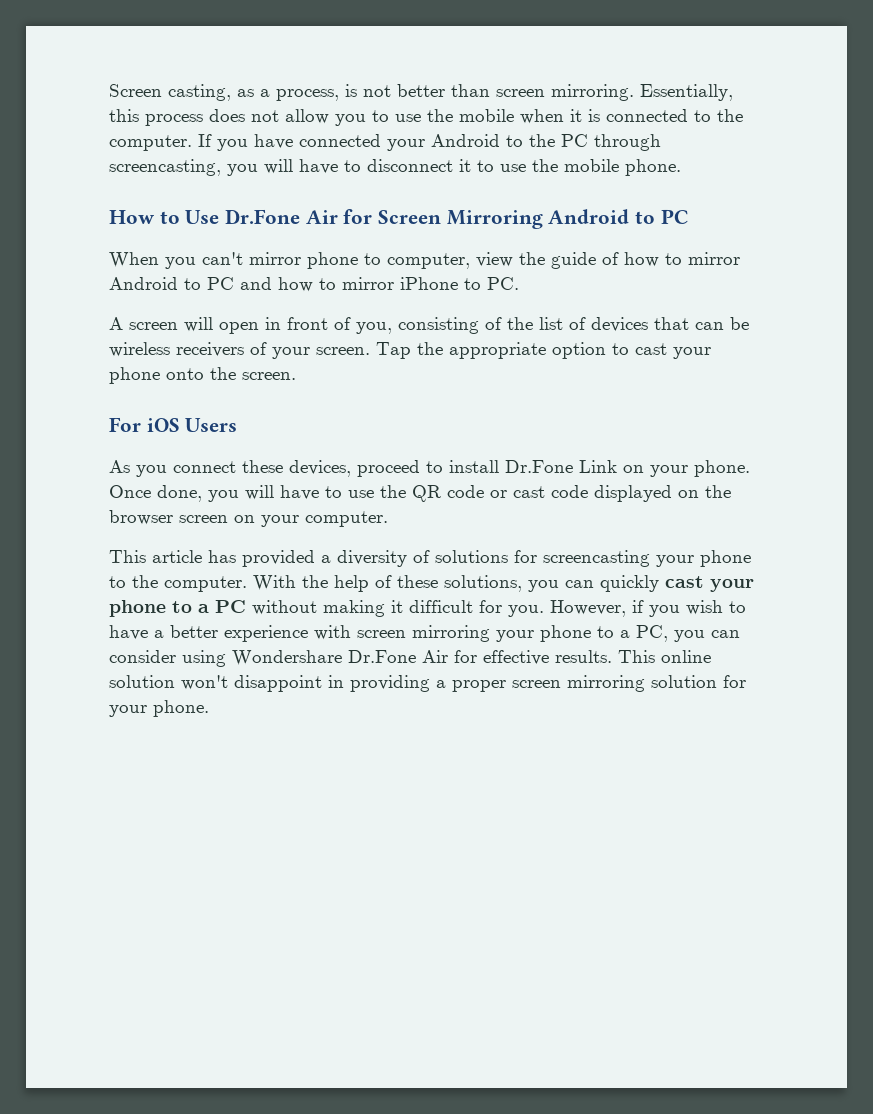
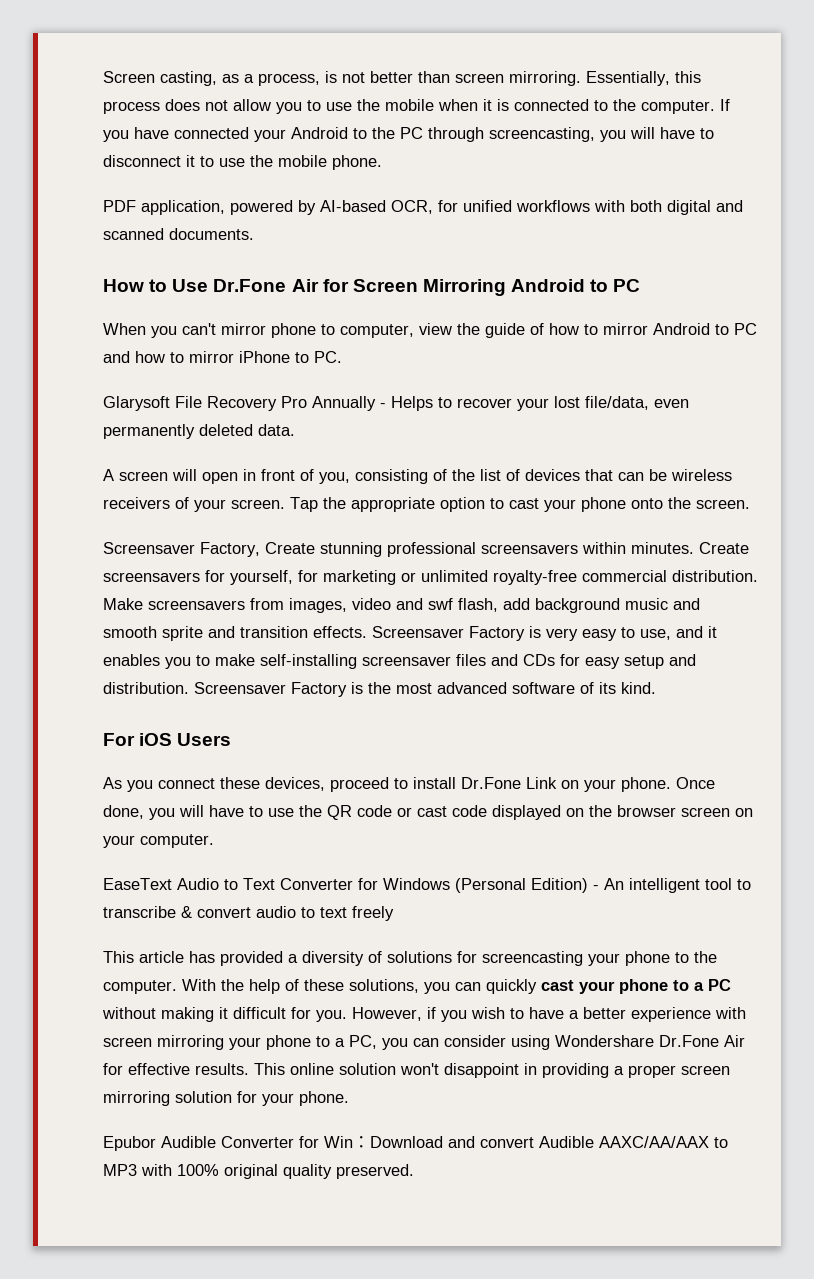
(681, 167) none -> [103,200,743,215] [103,228,254,240] // PDF application, powered by AI-based OCR, for unified workflows with both digital and scanned documents.
(519, 283) none -> [103,396,689,411] [103,424,295,439] // Glarysoft File Recovery Pro Annually - Helps to recover your lost file/data, even permanently deleted data.
(296, 376) none -> [103,542,749,557] [103,570,758,585] [103,598,700,613] [103,626,717,641] [103,654,696,669] [103,682,656,697] // Screensaver Factory, Create stunning professional screensavers within minutes. Create screensavers for yourself, for marketing or unlimited royalty-free commercial distribution. Make screensavers from images, video and swf flash, add background music and smooth sprite and transition effects. Screensaver Factory is very easy to use, and it enables you to make self-installing screensaver files and CDs for easy setup and distribution. Screensaver Factory is the most advanced software of its kind.
(388, 519) none -> [103,878,751,893] [103,906,394,921] // EaseText Audio to Text Converter for Windows (Personal Edition) - An intelligent tool to transcribe & convert audio to text freely
(209, 708) none -> [103,1136,728,1151] [103,1164,414,1179] // Epubor Audible Converter for Win：Download and convert Audible AAXC/AA/AAX to MP3 with 100% original quality preserved.

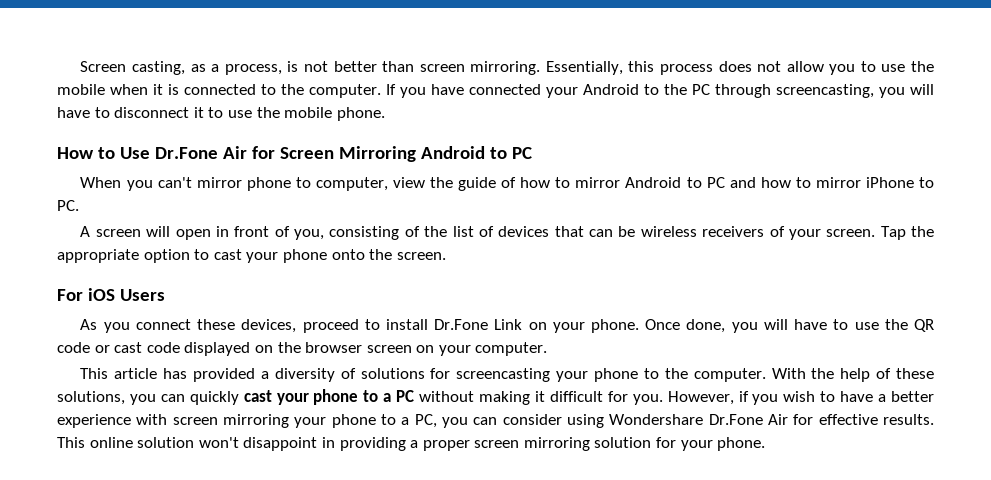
[103,200,743,215] [103,228,254,240] // PDF application, powered by AI-based OCR, for unified workflows with both digital and scanned documents. -> (385, 114) none
[103,396,689,411] [103,424,295,439] // Glarysoft File Recovery Pro Annually - Helps to recover your lost file/data, even permanently deleted data. -> (79, 205) none
[103,542,749,557] [103,570,758,585] [103,598,700,613] [103,626,717,641] [103,654,696,669] [103,682,656,697] // Screensaver Factory, Create stunning professional screensavers within minutes. Create screensavers for yourself, for marketing or unlimited royalty-free commercial distribution. Make screensavers from images, video and swf flash, add background music and smooth sprite and transition effects. Screensaver Factory is very easy to use, and it enables you to make self-installing screensaver files and CDs for easy setup and distribution. Screensaver Factory is the most advanced software of its kind. -> (446, 256) none
[103,878,751,893] [103,906,394,921] // EaseText Audio to Text Converter for Windows (Personal Edition) - An intelligent tool to transcribe & convert audio to text freely -> (548, 349) none
[103,1136,728,1151] [103,1164,414,1179] // Epubor Audible Converter for Win：Download and convert Audible AAXC/AA/AAX to MP3 with 100% original quality preserved. -> (766, 444) none

